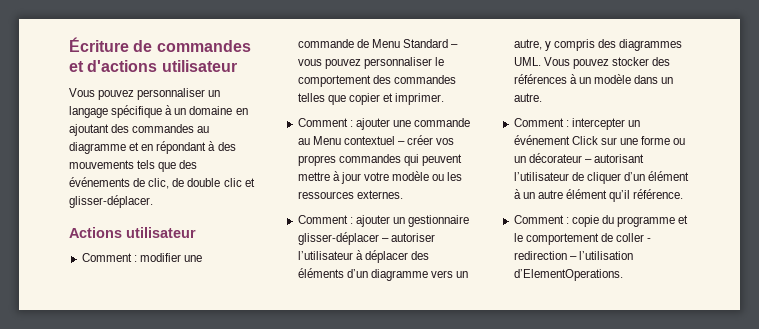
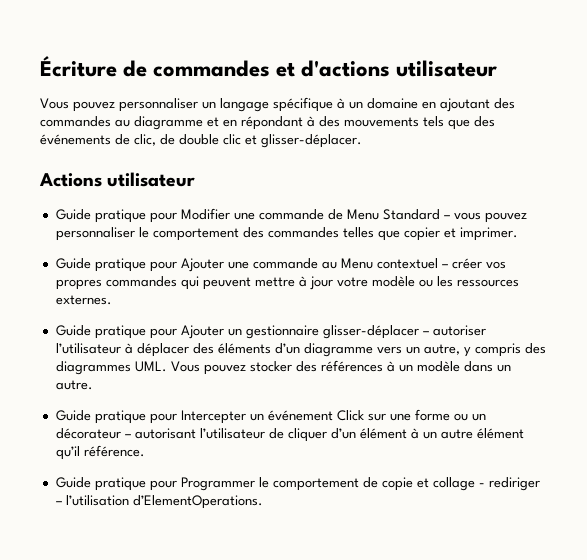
[81,253,181,262] Comment : modifier -> [55,208,230,223] Guide pratique pour Modifier
[297,118,390,130] Comment : ajouter -> [55,258,224,272] Guide pratique pour Ajouter
[297,215,390,227] Comment : ajouter -> [55,325,224,339] Guide pratique pour Ajouter
[513,118,625,130] Comment : intercepter -> [55,410,246,424] Guide pratique pour Intercepter
[513,215,689,227] [513,233,652,245] [513,251,567,260] Comment : copie du programme et le comportement de coller - redirection -> [55,477,540,491] Guide pratique pour Programmer le comportement de copie et collage - rediriger

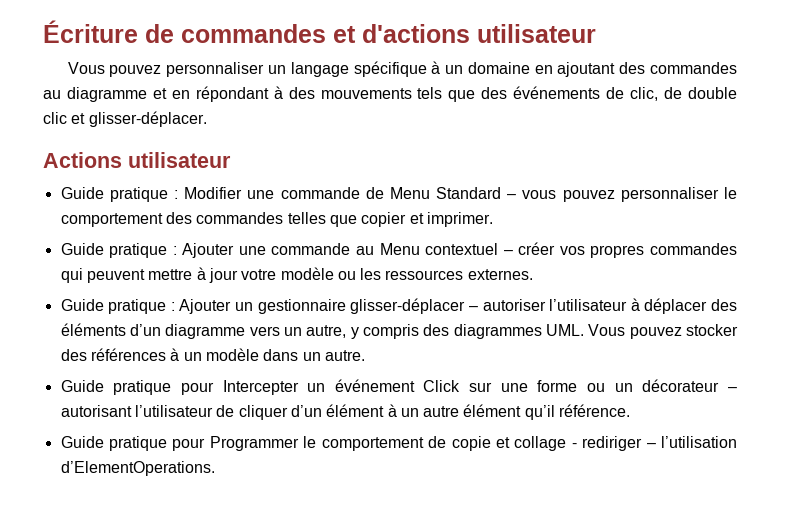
[149,212,177,223] pour -> [173,190,178,199] :
[149,261,177,272] pour -> [172,246,177,255] :
[149,328,177,339] pour -> [170,302,175,311] :

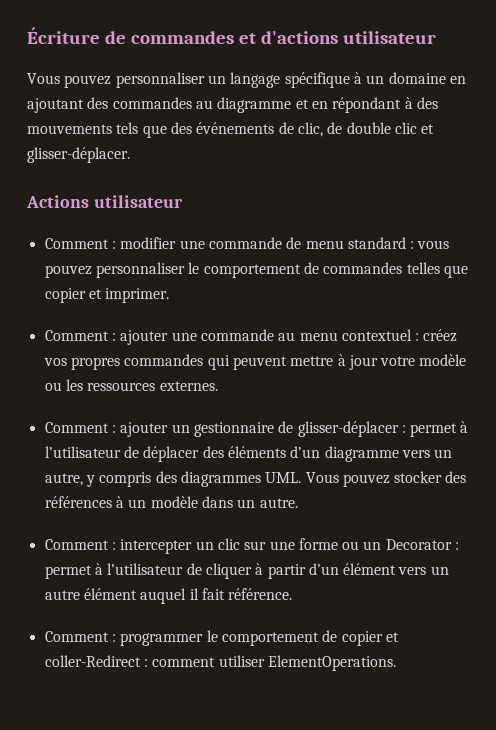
[60,187,517,202] Guide pratique : Modifier une commande de Menu Standard – -> [44,237,415,249] Comment : modifier une commande de menu standard :
[165,212,192,224] des -> [303,262,319,274] de
[60,242,556,258] Guide pratique : Ajouter une commande au Menu contextuel – créer -> [44,329,458,345] Comment : ajouter une commande au menu contextuel : créez
[60,298,640,314] Guide pratique : Ajouter un gestionnaire glisser-déplacer – autoriser l’utilisateur à -> [44,421,469,437] [44,446,139,458] Comment : ajouter un gestionnaire de glisser-déplacer : permet à l’utilisateur de
[60,379,461,395] Guide pratique pour Intercepter un événement Click -> [44,538,240,554] Comment : intercepter un clic
[642,379,737,392] [60,405,132,417] décorateur – autorisant -> [385,539,460,550] [44,563,103,579] Decorator : permet à
(288, 412) none -> [255,563,306,579] à partir
[387,404,397,417] à -> [398,567,427,575] vers
[524,404,631,420] [60,436,737,451] [60,461,215,476] qu’il référence. // Guide pratique pour Programmer le comportement de copie et collage - rediriger – l’utilisation d’ElementOperations. -> [140,588,293,604] [44,630,399,646] [44,655,396,671] auquel il fait référence. // Comment : programmer le comportement de copier et coller-Redirect : comment utiliser ElementOperations.

